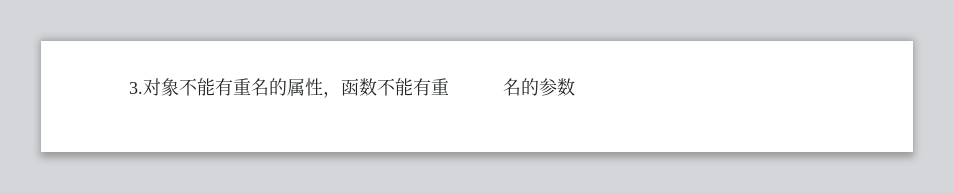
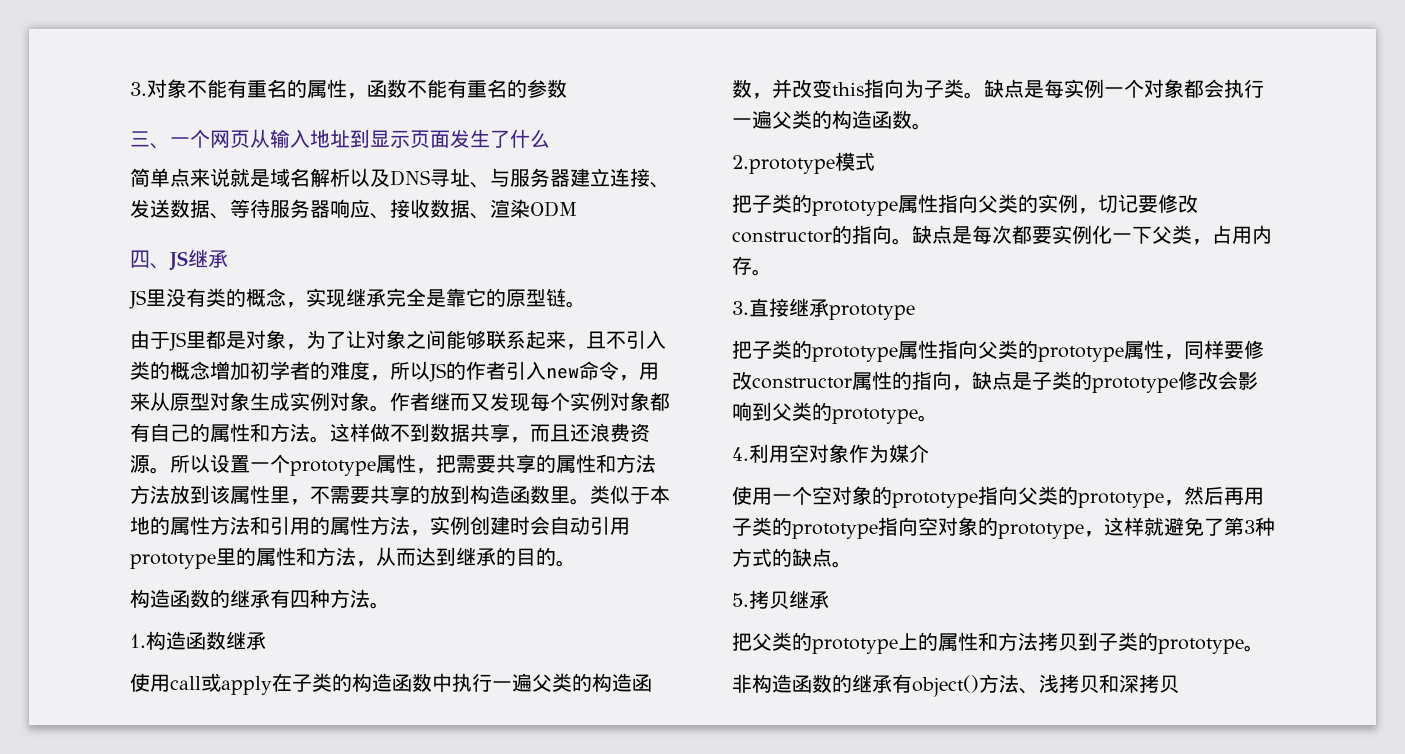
(575, 87) none -> [130,129,550,149] [130,168,670,188] [130,199,577,219] [130,249,228,271] [129,288,586,309] [130,330,666,351] [130,361,659,382] [130,392,670,412] [130,423,650,443] [130,454,656,476] [130,485,670,505] [130,516,630,536] [130,547,576,569] [130,589,390,609] [130,631,266,650] [130,673,652,695] [732,79,1264,99] [732,110,932,130] [732,152,875,174] [732,194,1198,216] [732,225,1272,245] [732,256,772,276] [732,298,915,320] [732,340,1264,362] [732,371,1258,393] [732,402,938,424] [732,444,929,463] [732,486,1264,508] [732,517,1275,539] [732,548,852,568] [732,590,829,610] [732,632,1264,654] [732,674,1179,697] // 三、一个网页从输入地址到显示页面发生了什么 // 简单点来说就是域名解析以及DNS寻址、与服务器建立连接、发送数据、等待服务器响应、接收数据、渲染ODM // 四、JS继承 // JS里没有类的概念，实现继承完全是靠它的原型链。 // 由于JS里都是对象，为了让对象之间能够联系起来，且不引入类的概念增加初学者的难度，所以JS的作者引入new命令，用来从原型对象生成实例对象。作者继而又发现每个实例对象都有自己的属性和方法。这样做不到数据共享，而且还浪费资源。所以设置一个prototype属性，把需要共享的属性和方法方法放到该属性里，不需要共享的放到构造函数里。类似于本地的属性方法和引用的属性方法，实例创建时会自动引用prototype里的属性和方法，从而达到继承的目的。 // 构造函数的继承有四种方法。 // 1.构造函数继承 // 使用call或apply在子类的构造函数中执行一遍父类的构造函数，并改变this指向为子类。缺点是每实例一个对象都会执行一遍父类的构造函数。 // 2.prototype模式 // 把子类的prototype属性指向父类的实例，切记要修改constructor的指向。缺点是每次都要实例化一下父类，占用内存。 // 3.直接继承prototype // 把子类的prototype属性指向父类的prototype属性，同样要修改constructor属性的指向，缺点是子类的prototype修改会影响到父类的prototype。 // 4.利用空对象作为媒介 // 使用一个空对象的prototype指向父类的prototype，然后再用子类的prototype指向空对象的prototype，这样就避免了第3种方式的缺点。 // 5.拷贝继承 // 把父类的prototype上的属性和方法拷贝到子类的prototype。 // 非构造函数的继承有object()方法、浅拷贝和深拷贝

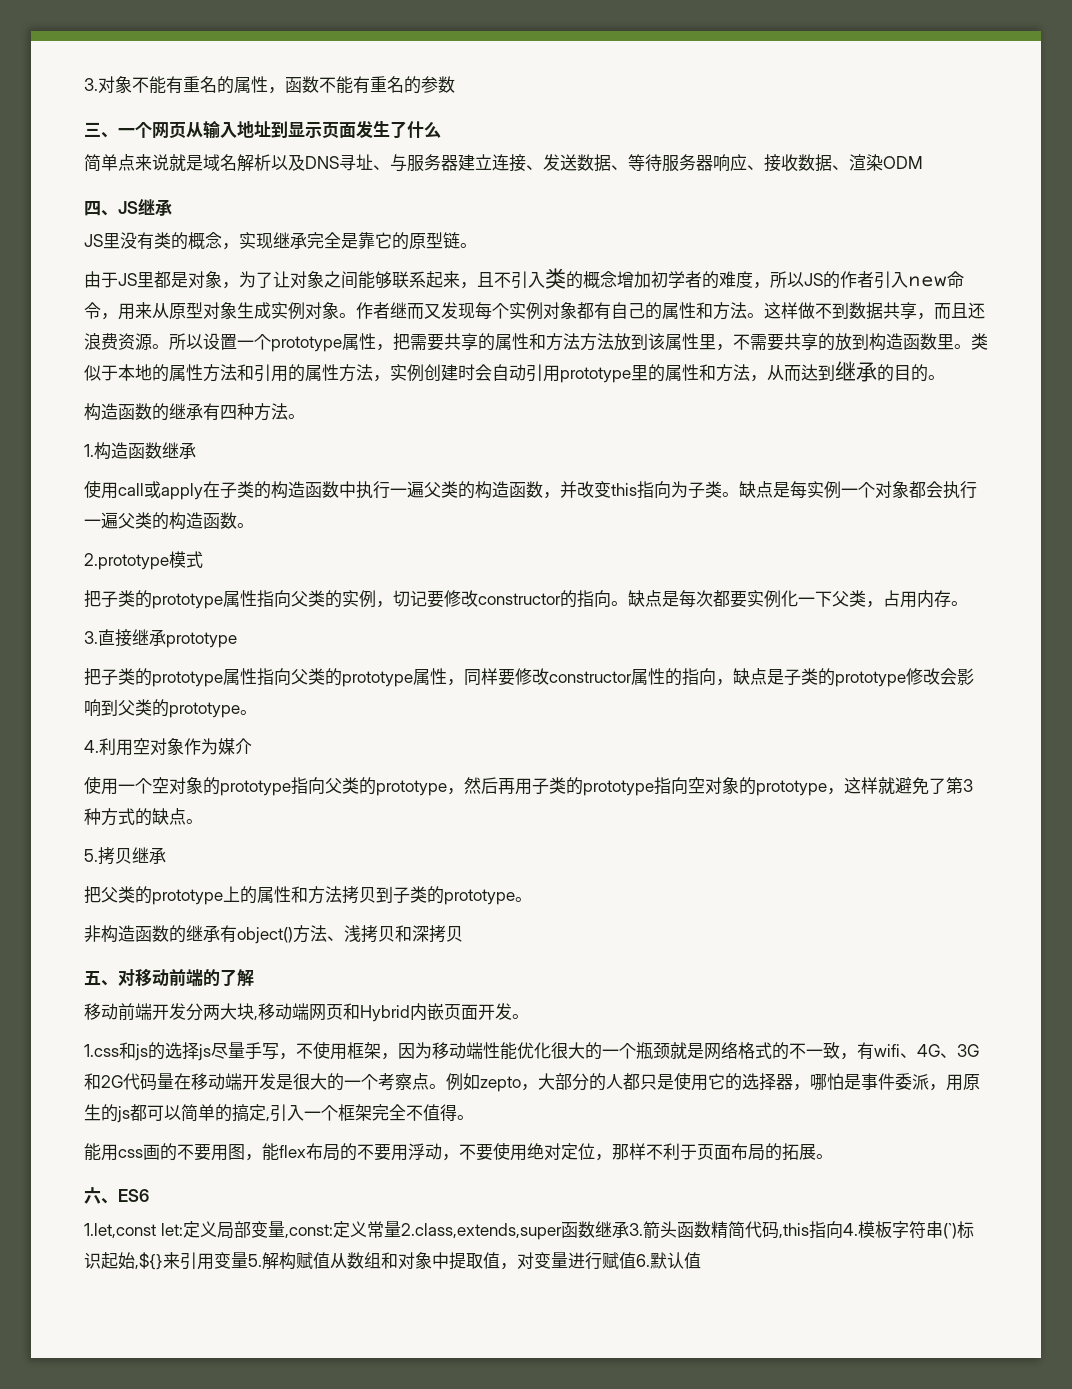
(1179, 684) none -> [84,969,254,987] [84,1003,529,1022] [84,1041,979,1061] [84,1072,980,1092] [84,1104,474,1123] [84,1142,833,1161] [84,1187,149,1204] [84,1221,974,1240] [84,1252,701,1270] // 五、对移动前端的了解 // 移动前端开发分两大块,移动端网页和Hybrid内嵌页面开发。 // 1.css和js的选择js尽量手写，不使用框架，因为移动端性能优化很大的一个瓶颈就是网络格式的不一致，有wifi、4G、3G和2G代码量在移动端开发是很大的一个考察点。例如zepto，大部分的人都只是使用它的选择器，哪怕是事件委派，用原生的js都可以简单的搞定,引入一个框架完全不值得。 // 能用css画的不要用图，能flex布局的不要用浮动，不要使用绝对定位，那样不利于页面布局的拓展。 // 六、ES6 // 1.let,const let:定义局部变量,const:定义常量2.class,extends,super函数继承3.箭头函数精简代码,this指向4.模板字符串(`)标识起始,${}来引用变量5.解构赋值从数组和对象中提取值，对变量进行赋值6.默认值

